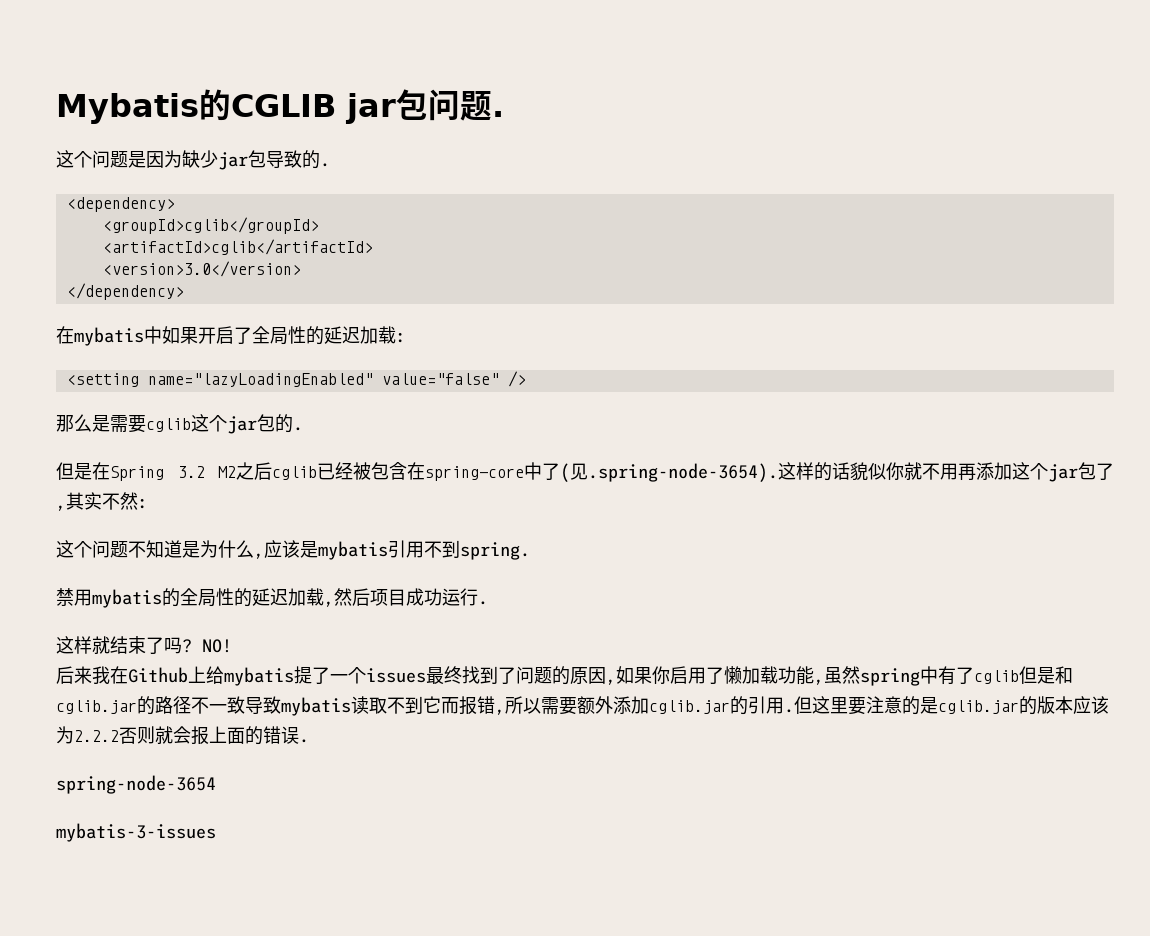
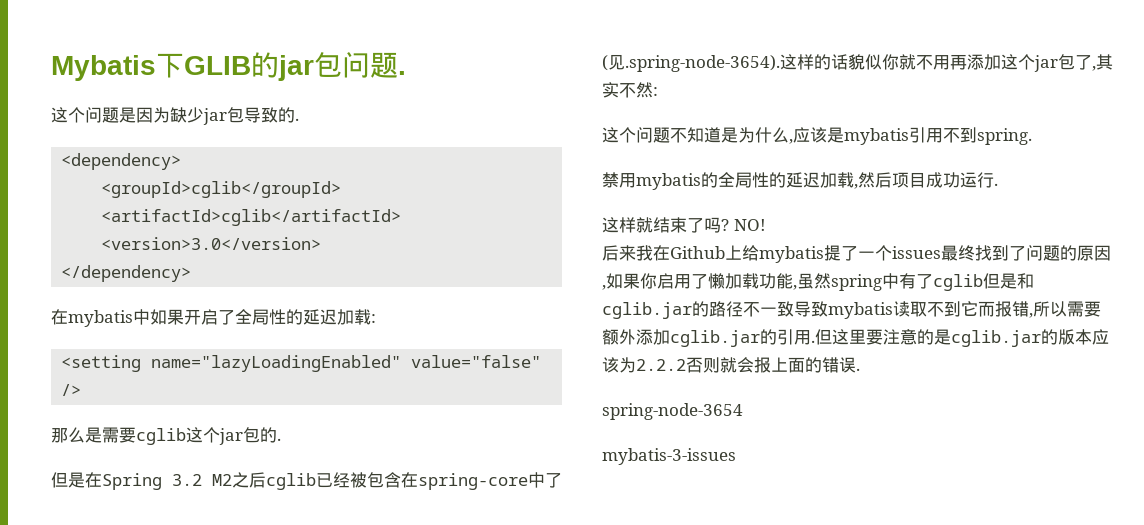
[199,89,336,121] 的CGLIB -> [156,52,279,78] 下GLIB的

